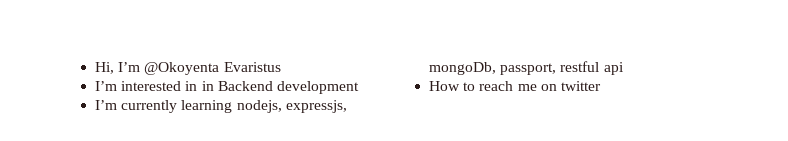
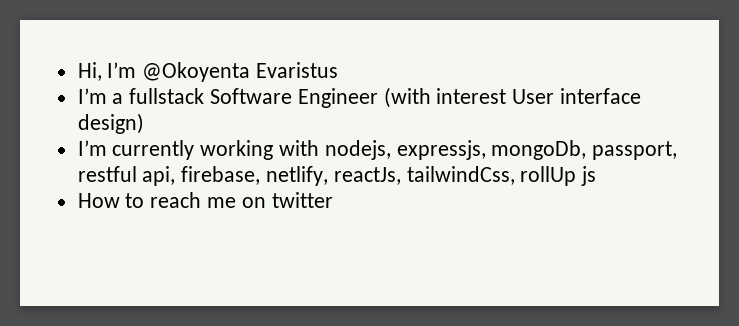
[121,81,359,94] interested in in Backend development -> [112,87,642,108] [77,113,144,134] a fullstack Software Engineer (with interest User interface design)
[181,100,233,113] learning -> [200,140,320,160] working with
[603,62,624,75] api -> [142,166,597,186] api, firebase, netlify, reactJs, tailwindCss, rollUp js

